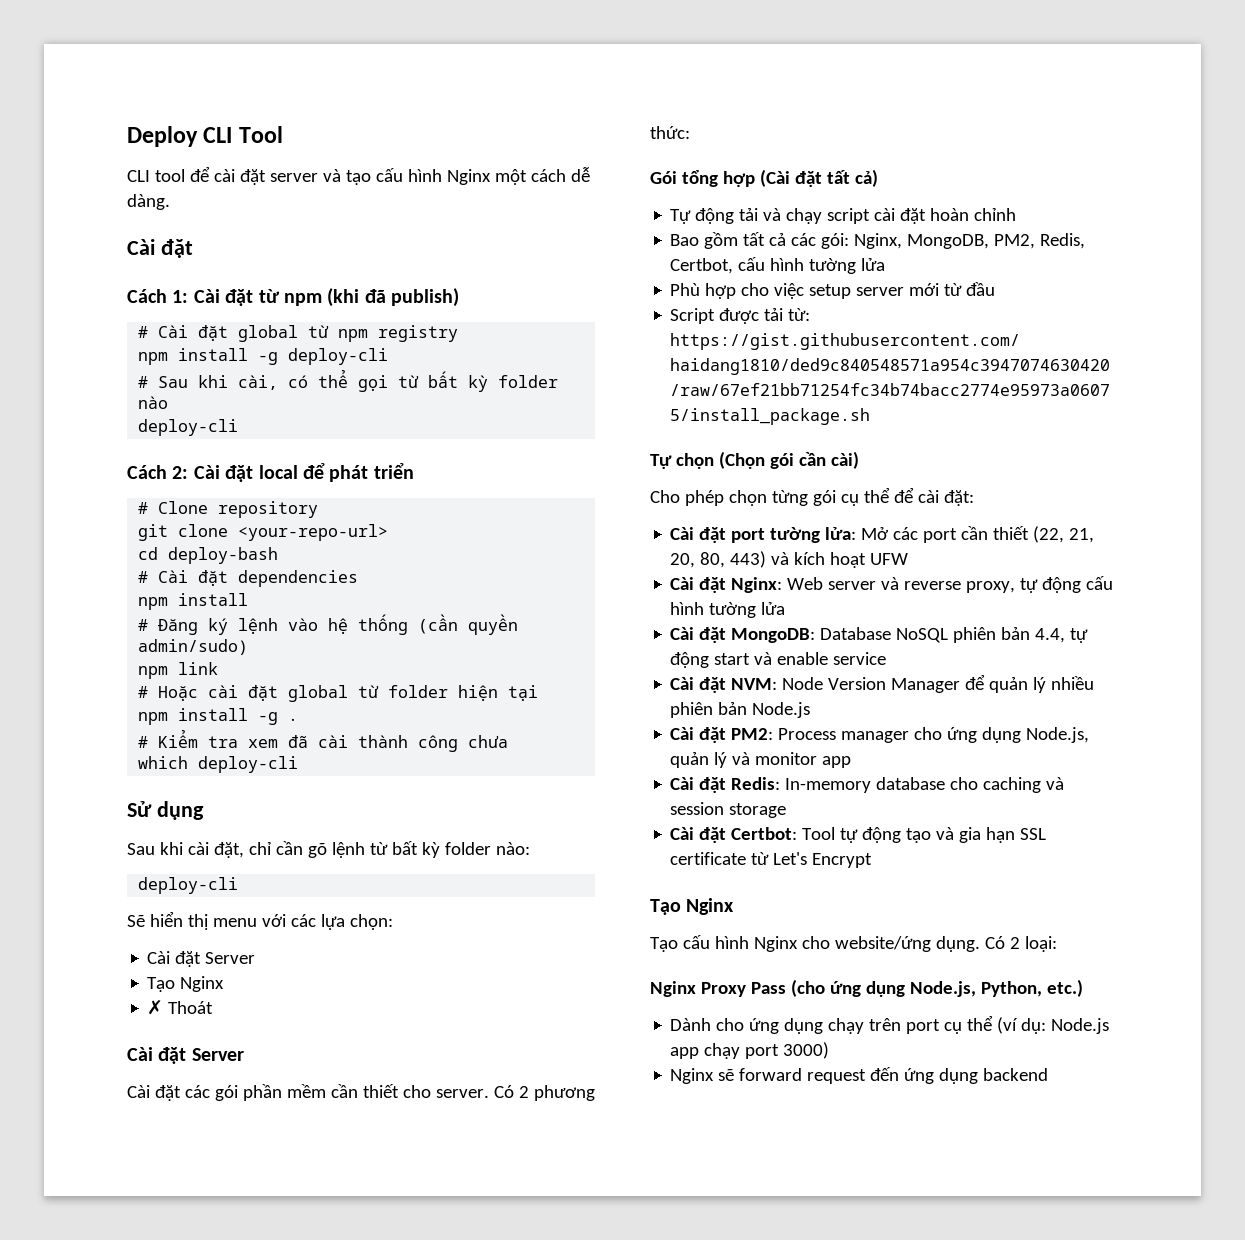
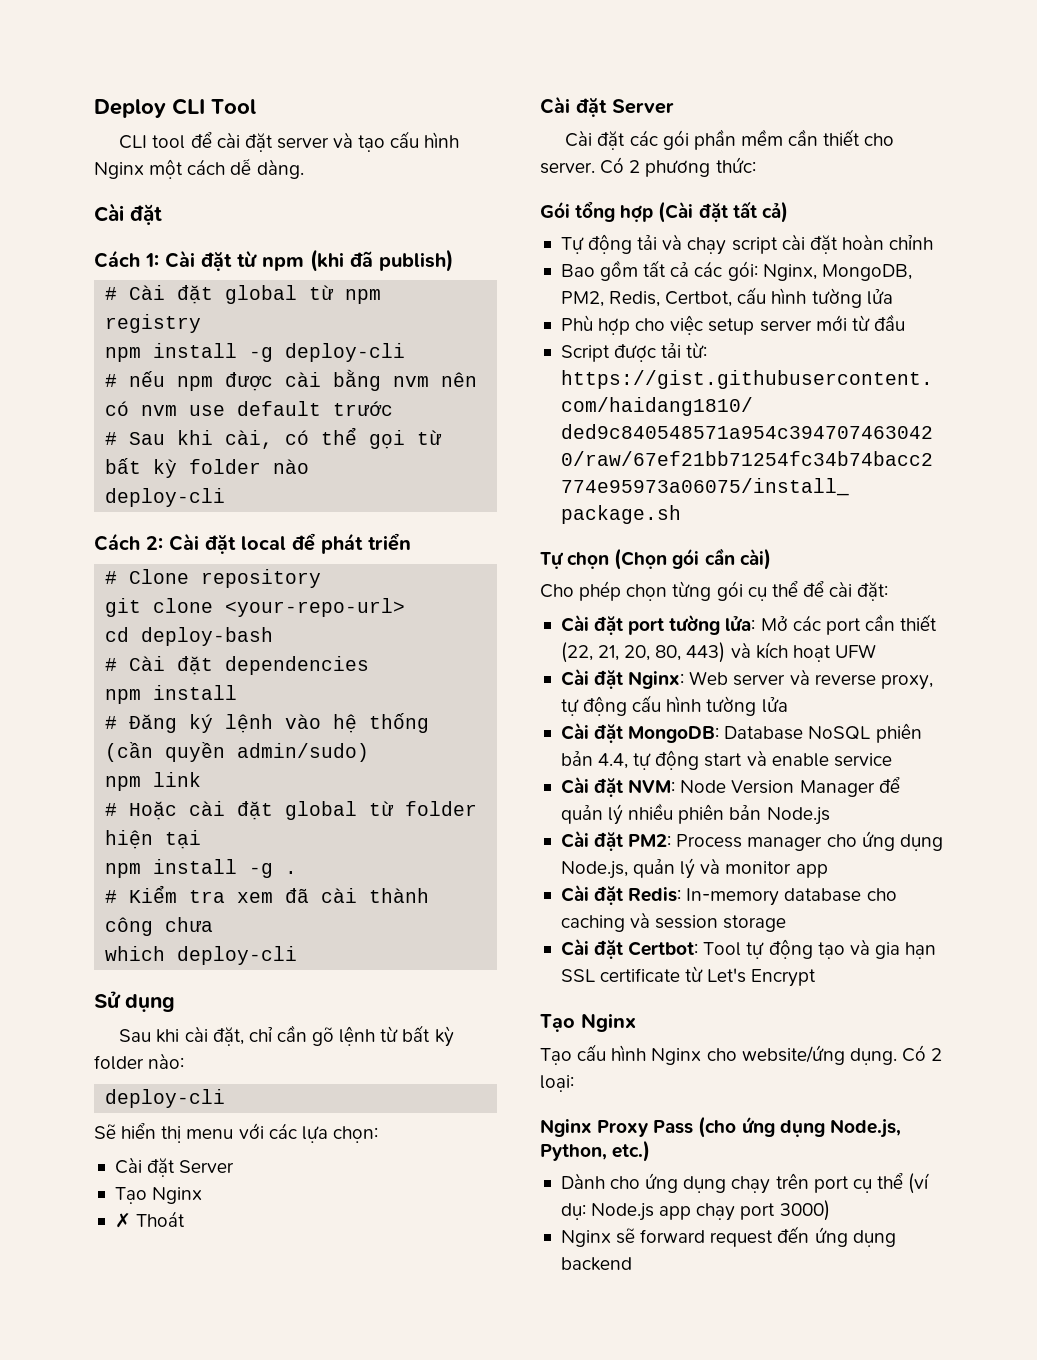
(389, 356) none -> [105,369,478,391] [105,401,394,416] // # nếu npm được cài bằng nvm nên có nvm use default trước

